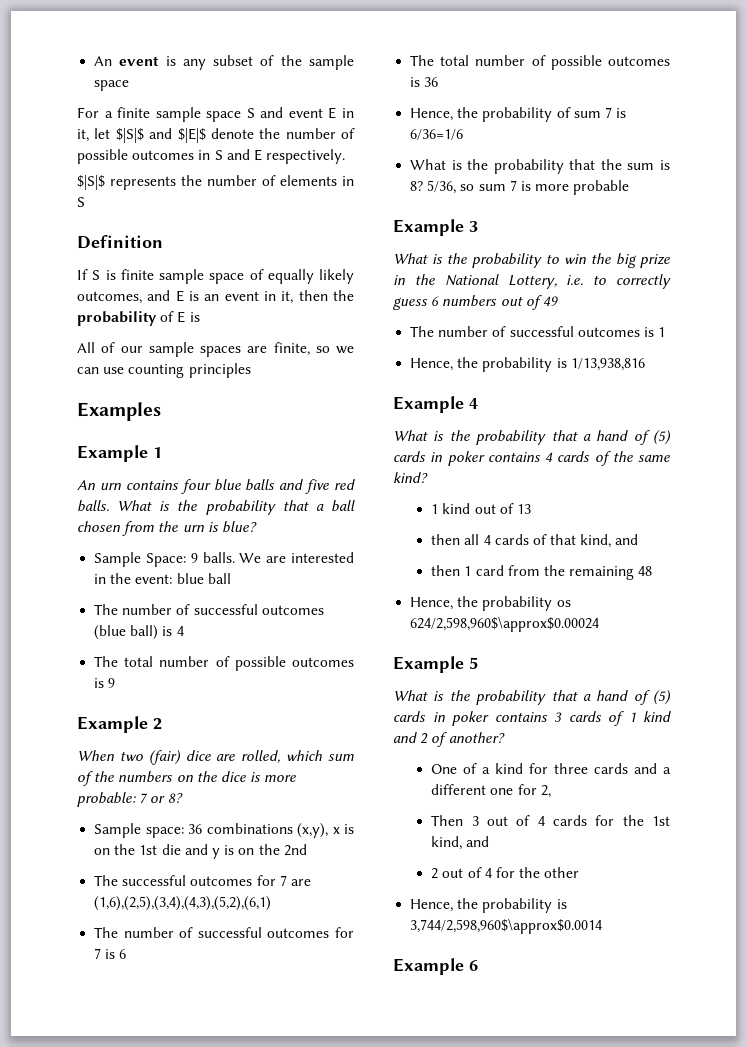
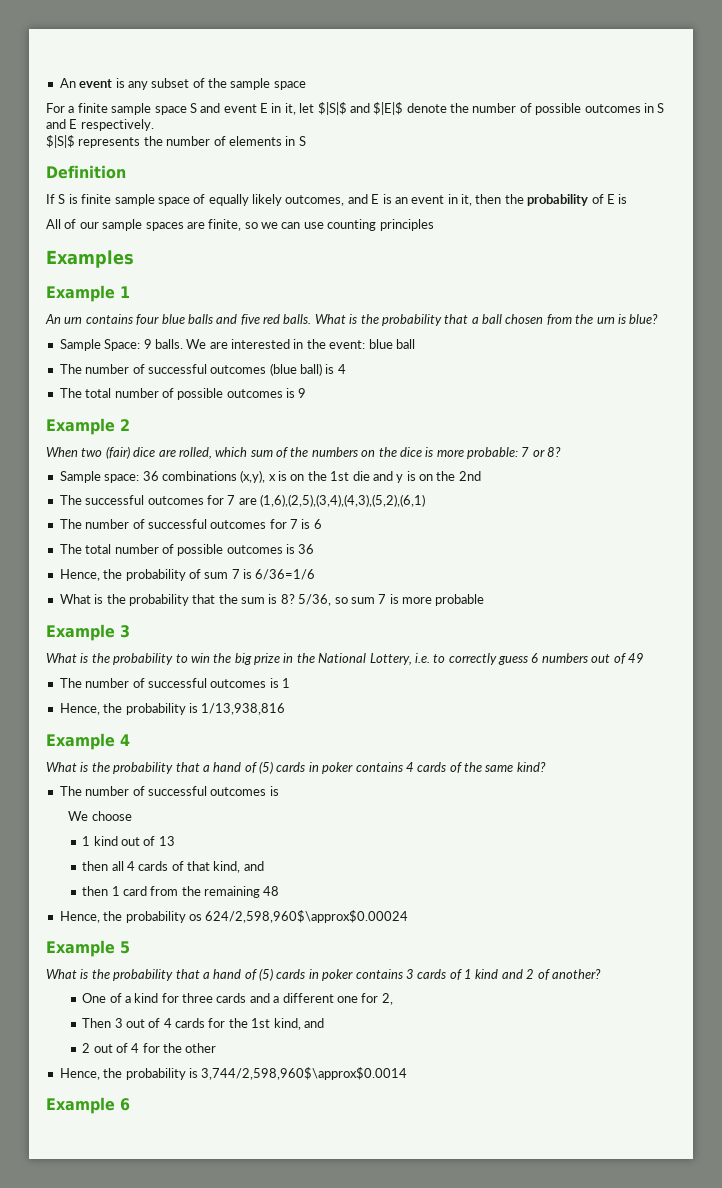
(428, 477) none -> [59,786,279,796] [68,811,132,821] // The number of successful outcomes is // We choose

